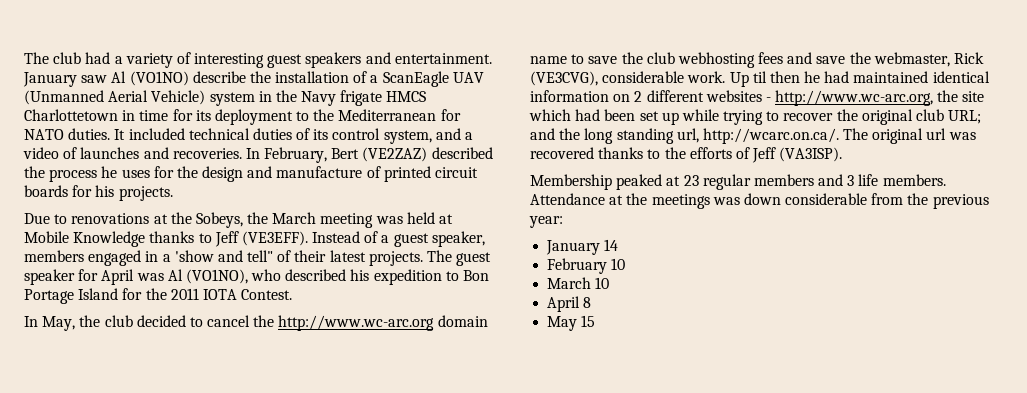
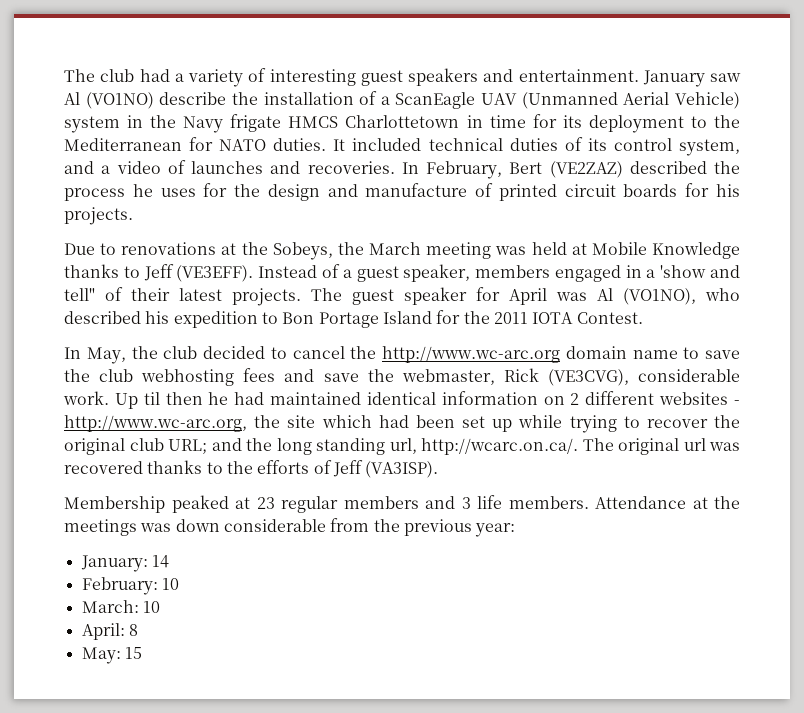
[546,240,601,255] January -> [80,555,148,572] January:
[547,258,626,274] [547,277,610,289] [547,296,581,312] February 10 // March 10 // April -> [81,577,179,595] [81,600,160,613] [81,623,125,640] February: 10 // March: 10 // April:
[547,316,578,331] May -> [81,647,121,664] May:

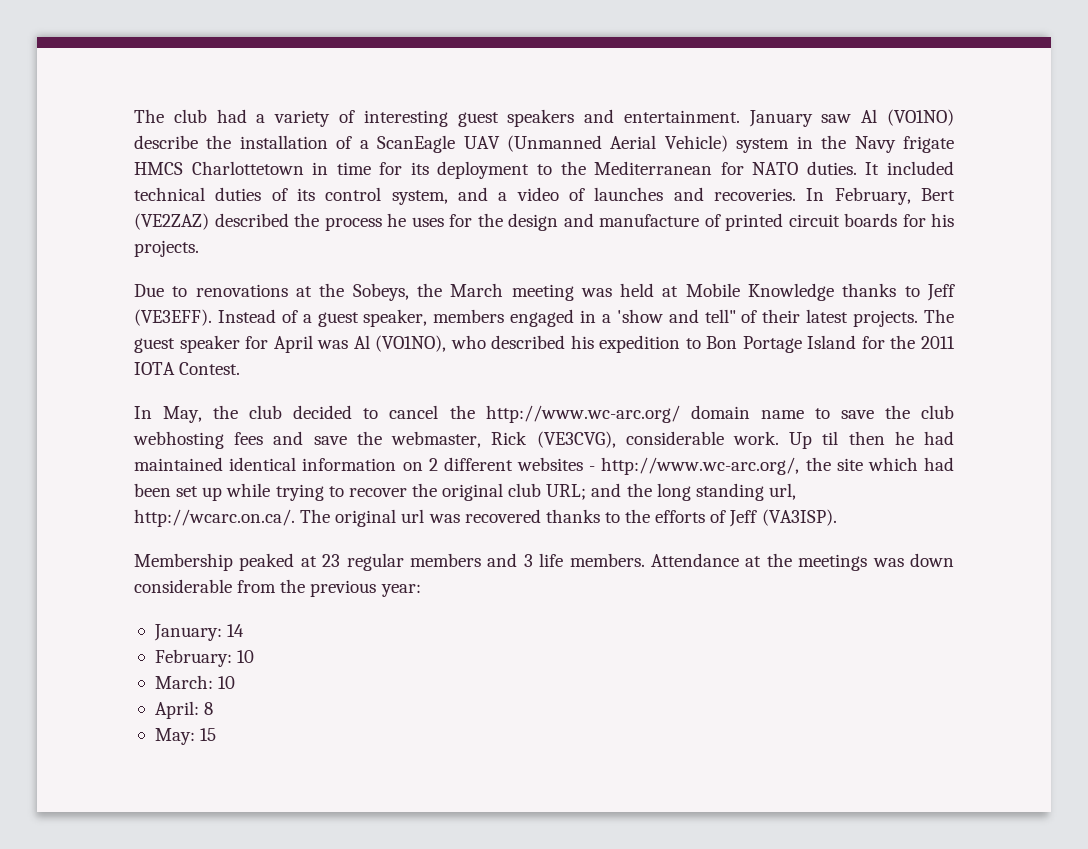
[382,346,560,363] http://www.wc-arc.org -> [485,405,680,423] http://www.wc-arc.org/
[64,415,247,432] http://www.wc-arc.org, -> [601,457,800,475] http://www.wc-arc.org/,

